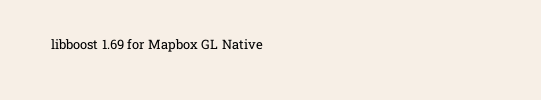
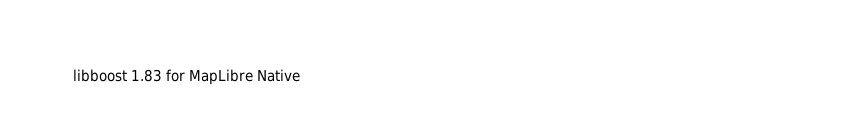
[101,38,219,52] 1.69 for Mapbox GL -> [131,69,253,85] 1.83 for MapLibre

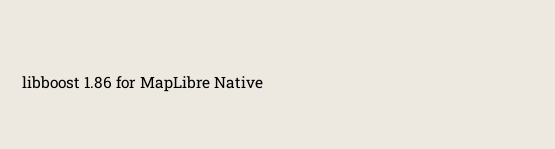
[131,69,162,82] 1.83 -> [84,76,113,89] 1.86

